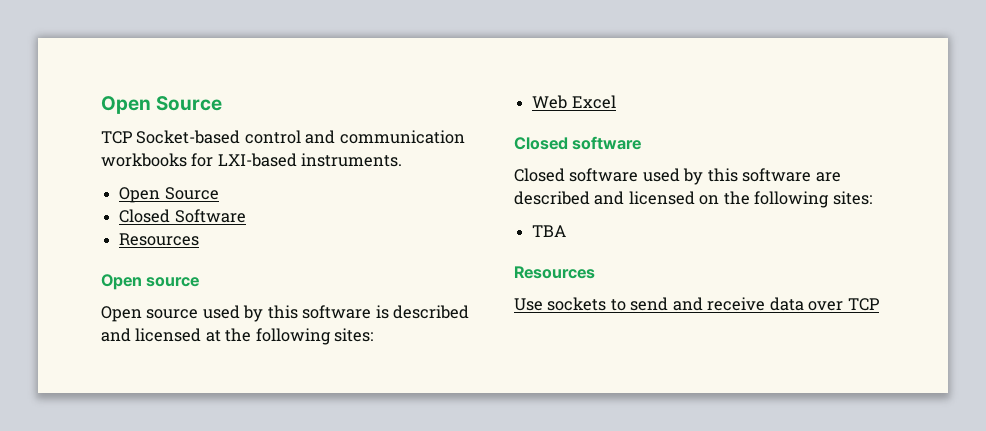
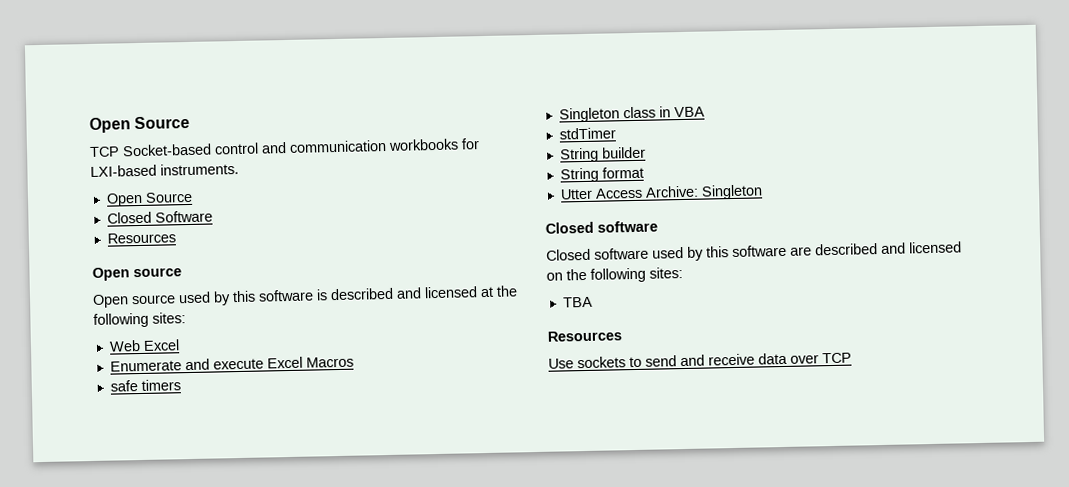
(616, 102) none -> [109,356,354,372] [109,379,181,392] [558,106,705,123] [558,127,616,140] [559,146,646,163] [559,166,644,183] [559,184,763,200] // Enumerate and execute Excel Macros // safe timers // Singleton class in VBA // stdTimer // String builder // String format // Utter Access Archive: Singleton

